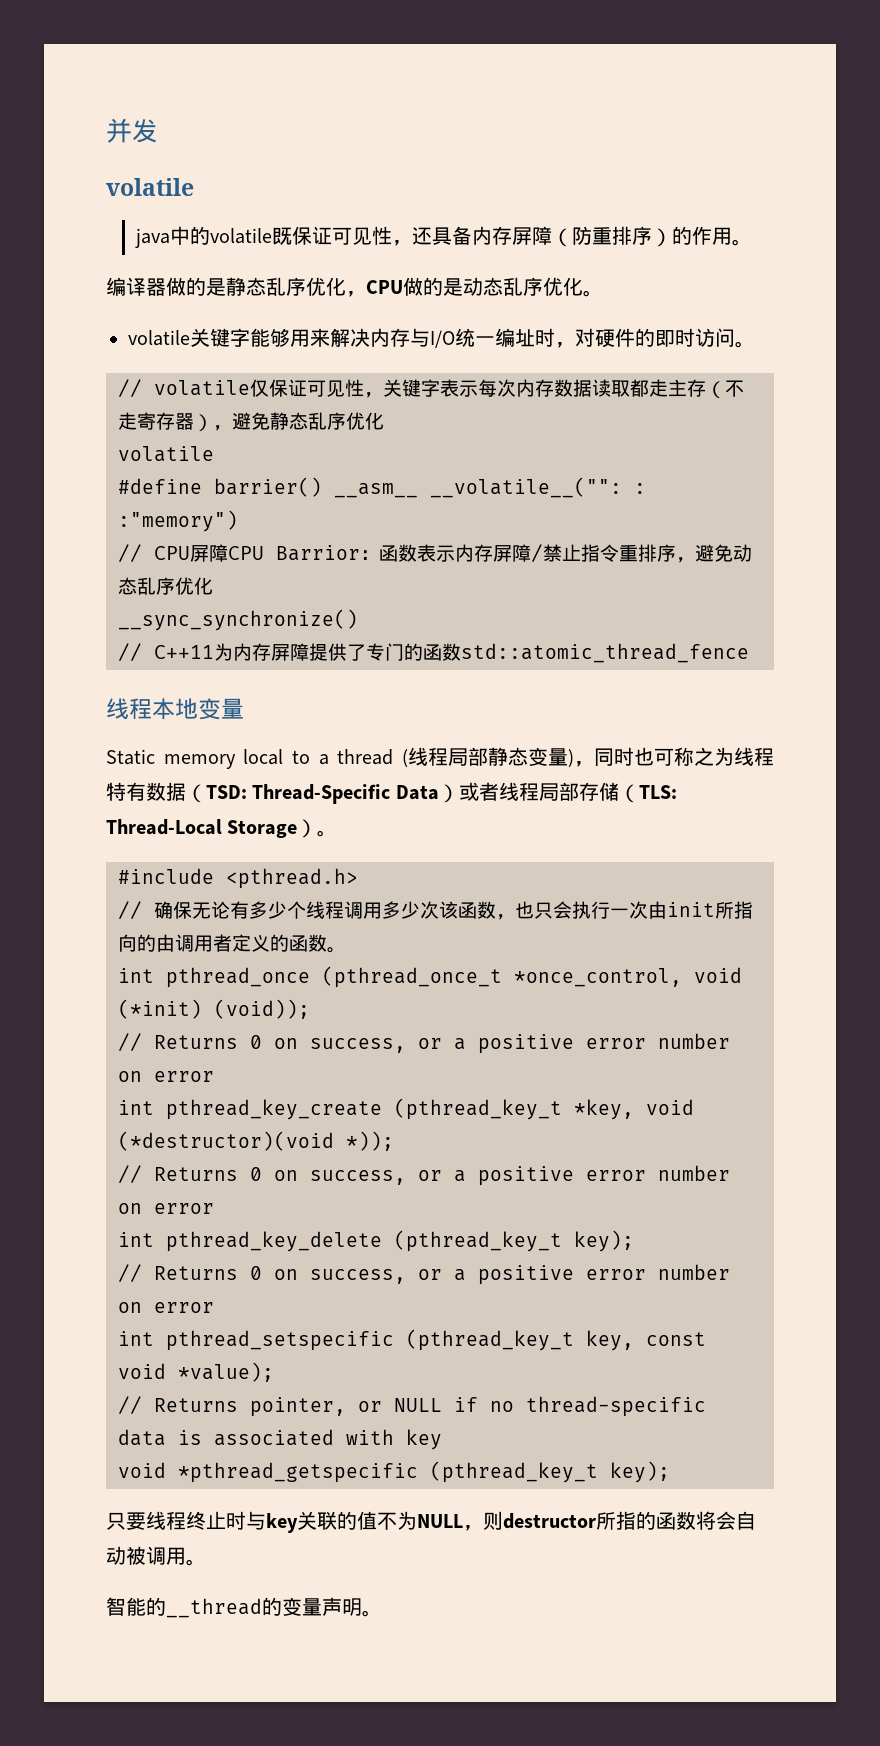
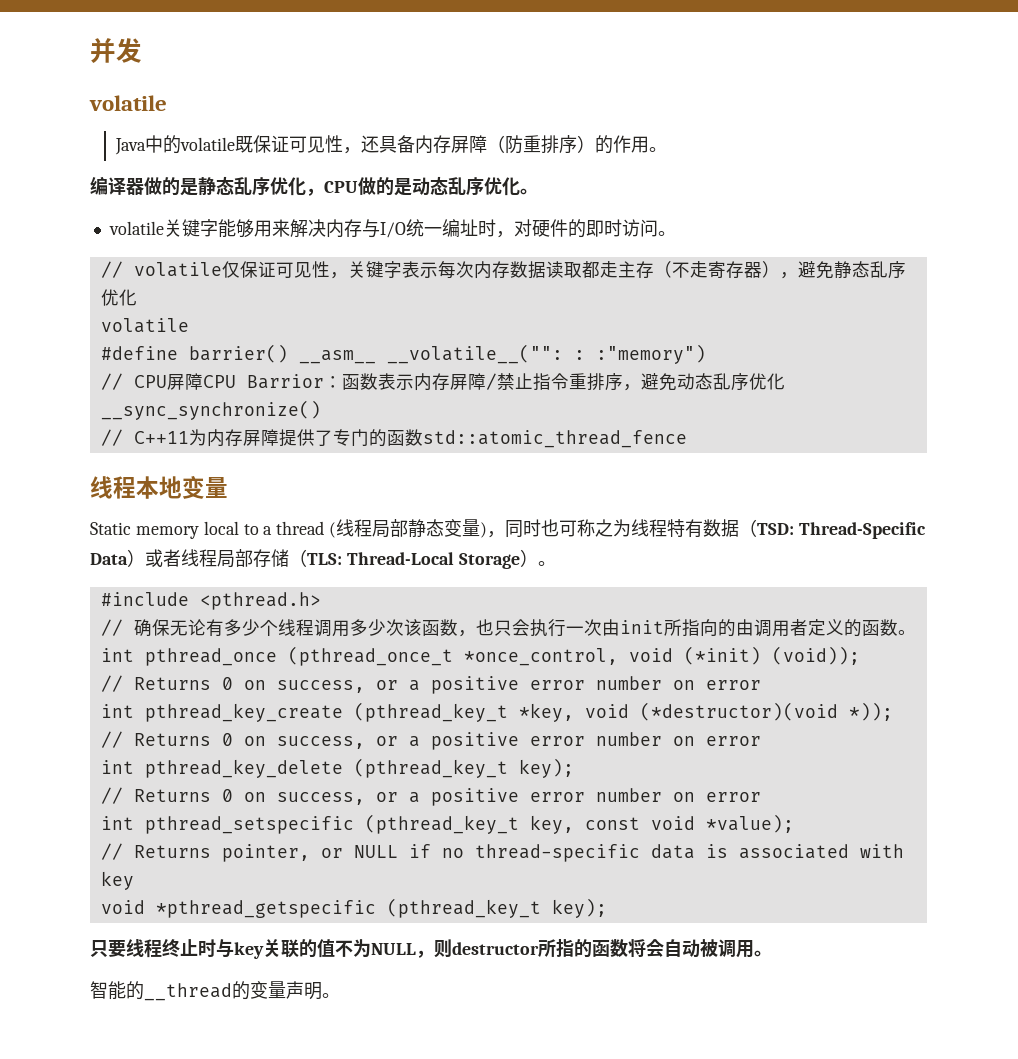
[135,228,171,248] java -> [115,138,147,155] Java

